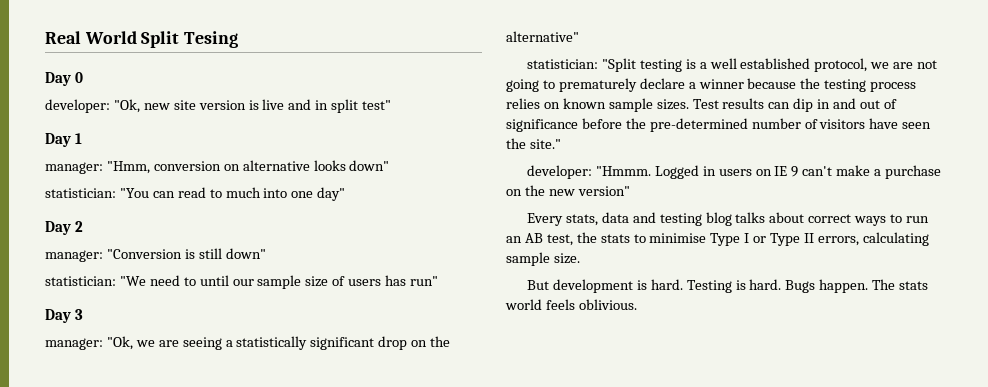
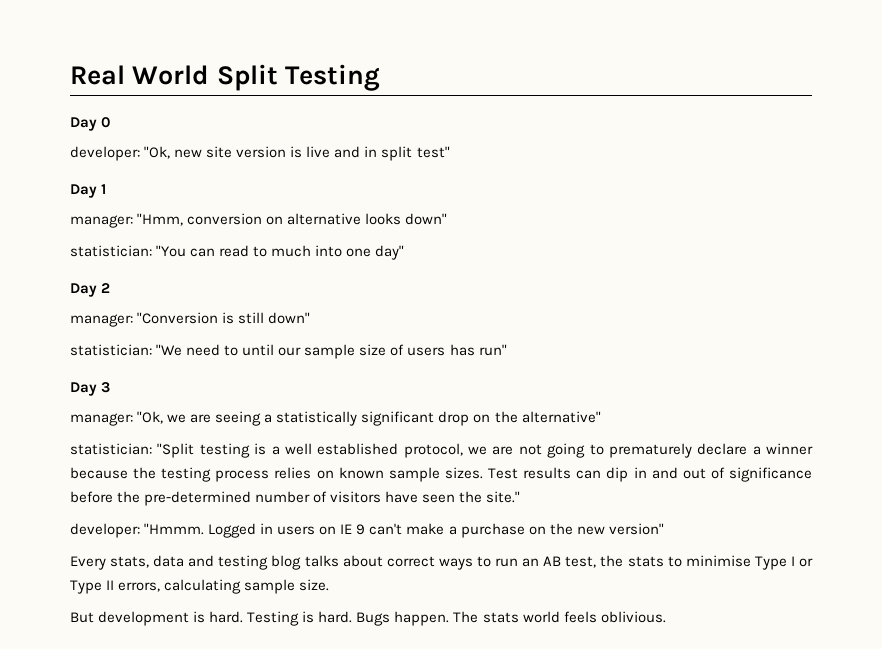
[184,31,239,48] Tesing -> [284,64,380,91] Testing

